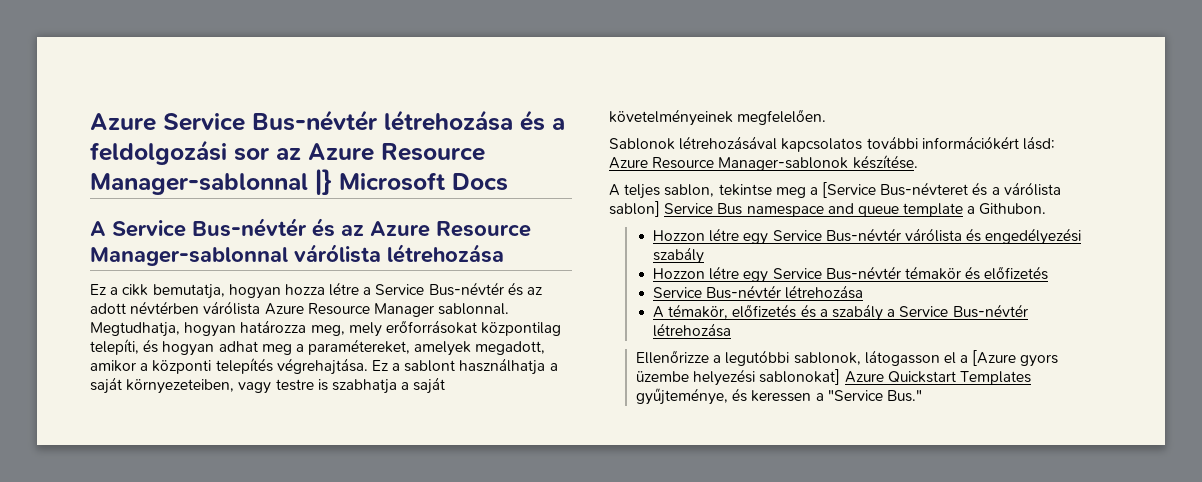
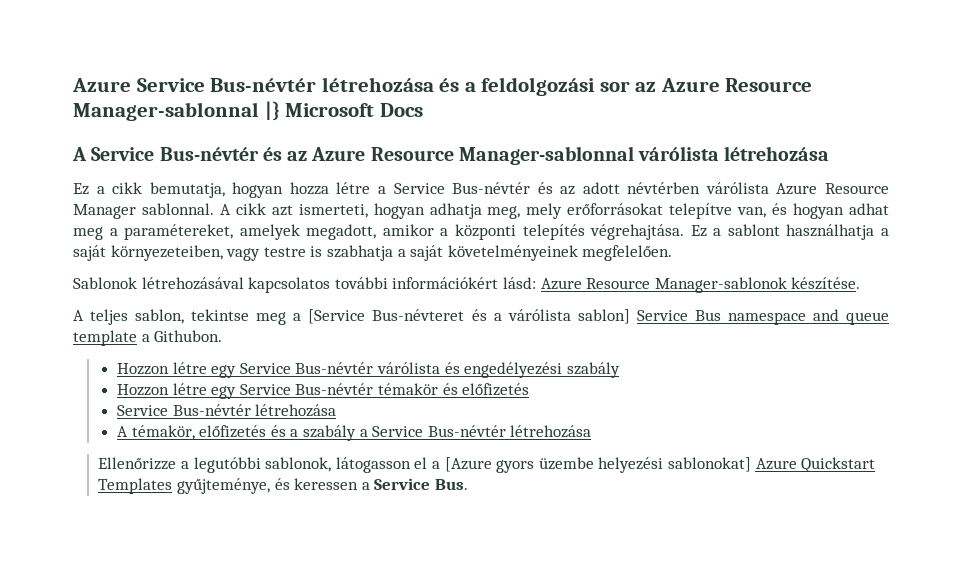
[90,320,307,337] Megtudhatja, hogyan határozza -> [219,203,482,219] A cikk azt ismerteti, hogyan adhatja
[481,322,562,336] [90,339,139,355] központilag telepíti, -> [669,203,767,219] telepítve van,
[827,390,922,402] "Service Bus." -> [374,478,468,490] Service Bus.

